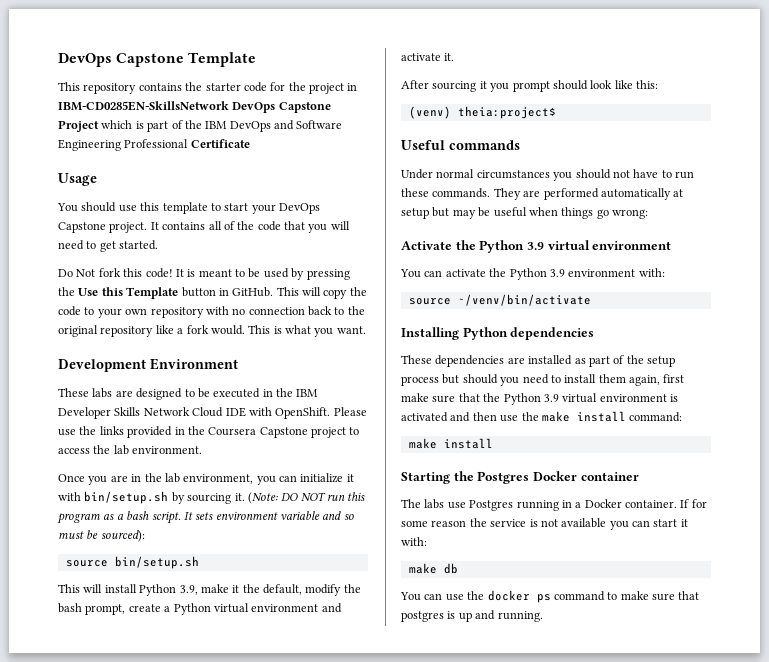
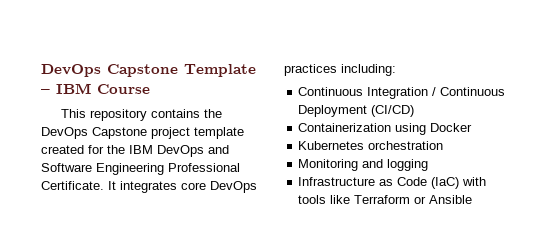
(257, 59) none -> [41,83,150,94] – IBM Course
[205,82,358,94] [58,101,331,113] [58,120,183,132] starter code for the project in IBM-CD0285EN-SkillsNetwork DevOps Capstone Project which is part of -> [41,127,244,139] [41,145,104,154] DevOps Capstone project template created for
[190,139,250,148] [58,173,97,186] [57,202,320,214] [58,221,350,233] [58,240,159,252] [58,268,350,280] [58,287,367,299] [58,306,365,318] [58,325,366,337] [58,358,238,372] [58,388,319,400] [58,407,367,419] [58,426,360,438] [58,445,203,455] [58,473,354,485] [58,491,366,504] [57,511,354,524] [58,530,145,542] [65,556,199,569] [58,584,361,596] [58,603,342,615] [401,53,455,61] [401,80,658,92] [408,106,556,119] [401,140,520,150] [401,169,694,181] [401,188,684,200] [401,207,648,219] [401,240,672,253] [400,268,665,280] [408,294,591,306] [401,327,595,340] [401,355,675,367] [401,374,685,386] [401,393,678,405] [401,411,683,422] [408,438,493,449] [401,471,639,484] [401,499,707,511] [401,518,688,530] [401,537,427,546] [408,563,458,574] [400,590,700,603] [401,610,543,622] Certificate // Usage // You should use this template to start your DevOps Capstone project. It contains all of the code that you will need to get started. // Do Not fork this code! It is meant to be used by pressing the Use this Template button in GitHub. This will copy the code to your own repository with no connection back to the original repository like a fork would. This is what you want. // Development Environment // These labs are designed to be executed in the IBM Developer Skills Network Cloud IDE with OpenShift. Please use the links provided in the Coursera Capstone project to access the lab environment. // Once you are in the lab environment, you can initialize it with bin/setup.sh by sourcing it. (Note: DO NOT run this program as a bash script. It sets environment variable and so must be sourced): // source bin/setup.sh // This will install Python 3.9, make it the default, modify the bash prompt, create a Python virtual environment and activate it. // After sourcing it you prompt should look like this: // (venv) theia:project$ // Useful commands // Under normal circumstances you should not have to run these commands. They are performed automatically at setup but may be useful when things go wrong: // Activate the Python 3.9 virtual environment // You can activate the Python 3.9 environment with: // source ~/venv/bin/activate // Installing Python dependencies // These dependencies are installed as part of the setup process but should you need to install them again, first make sure that the Python 3.9 virtual environment is activated and then use the make install command: // make install // Starting the Postgres Docker container // The labs use Postgres running in a Docker container. If for some reason the service is not available you can start it with: // make db // You can use the docker ps command to make sure that postgres is up and running. -> [41,181,257,193] [284,64,396,76] [298,87,506,99] [298,105,415,117] [298,123,473,135] [298,141,444,150] [298,159,429,171] [298,177,487,189] [298,195,473,204] Certificate. It integrates core DevOps practices including: // Continuous Integration / Continuous Deployment (CI/CD) // Containerization using Docker // Kubernetes orchestration // Monitoring and logging // Infrastructure as Code (IaC) with tools like Terraform or Ansible

